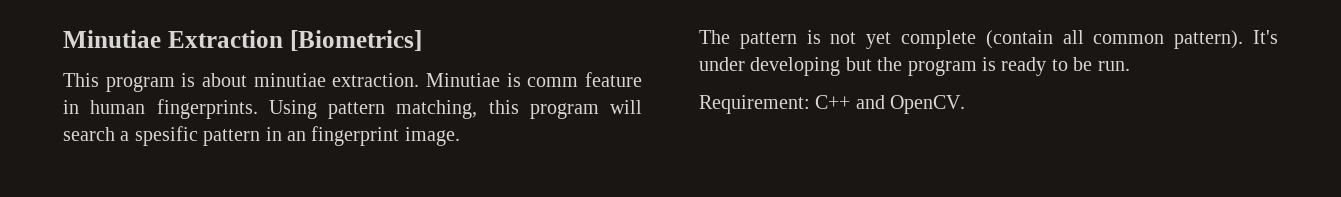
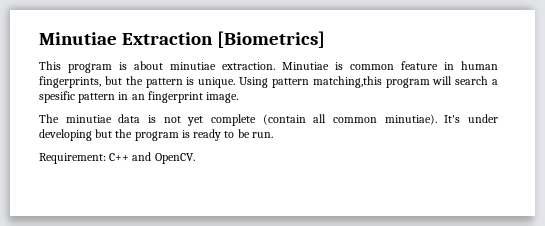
[527,77,579,87] comm -> [350,64,394,70] common
[156,99,519,119] fingerprints. Using pattern matching, this -> [39,76,382,88] fingerprints, but the pattern is unique. Using pattern matching,this
[739,32,797,49] pattern -> [65,114,141,123] minutiae data
[1174,30,1244,49] pattern). -> [384,114,437,125] minutiae).

